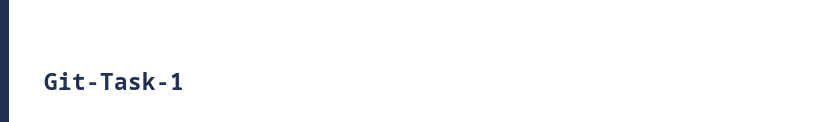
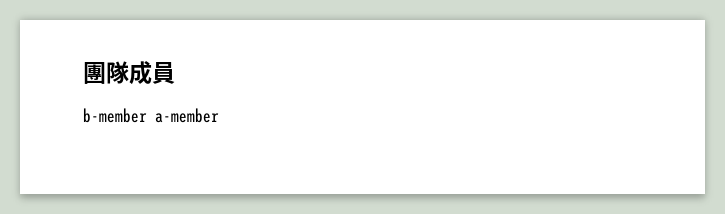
[44,72,184,90] Git-Task-1 -> [83,61,175,85] [83,108,219,123] 團隊成員 // b-member a-member

